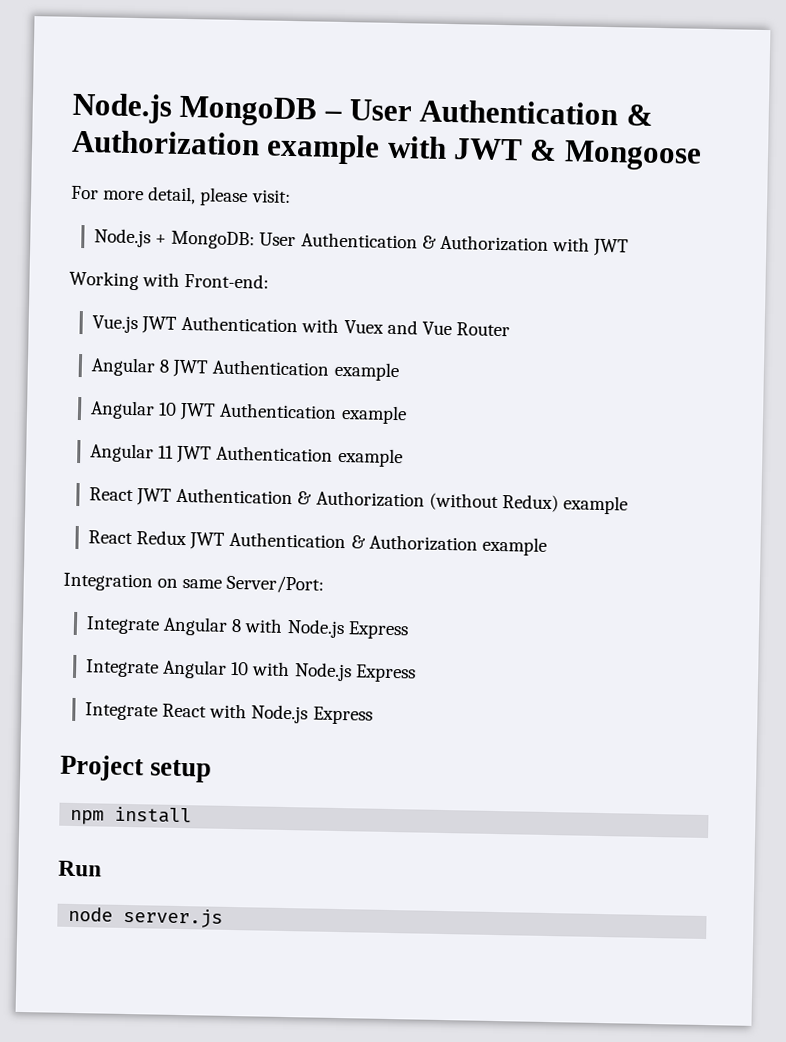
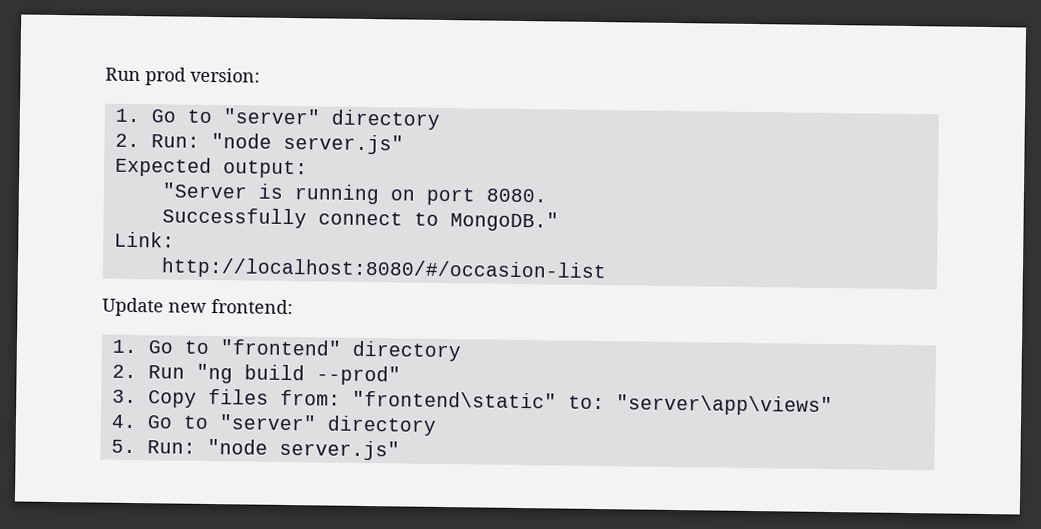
[72,92,653,127] [71,129,702,171] [71,185,291,207] [94,228,630,257] [69,270,270,291] [92,315,510,337] [91,357,400,382] [90,400,407,425] [90,443,403,468] [89,487,628,515] [88,530,547,556] [63,572,325,594] [86,616,409,640] [85,659,416,683] [85,702,373,725] [60,754,213,783] [70,806,193,825] [58,860,102,877] [68,906,224,928] Node.js MongoDB – User Authentication & Authorization example with JWT & Mongoose // For more detail, please visit: // Node.js + MongoDB: User Authentication & Authorization with JWT // Working with Front-end: // Vue.js JWT Authentication with Vuex and Vue Router // Angular 8 JWT Authentication example // Angular 10 JWT Authentication example // Angular 11 JWT Authentication example // React JWT Authentication & Authorization (without Redux) example // React Redux JWT Authentication & Authorization example // Integration on same Server/Port: // Integrate Angular 8 with Node.js Express // Integrate Angular 10 with Node.js Express // Integrate React with Node.js Express // Project setup // npm install // Run // node server.js -> [105,67,260,86] [114,108,440,130] [114,132,404,155] [114,156,308,179] [161,182,547,206] [161,207,559,232] [113,231,175,248] [160,257,607,283] [102,297,293,317] [111,339,461,362] [111,363,401,386] [111,388,833,417] [110,414,437,436] [110,438,400,461] Run prod version: // 1. Go to "server" directory // 2. Run: "node server.js" // Expected output: // "Server is running on port 8080. // Successfully connect to MongoDB." // Link: // http://localhost:8080/#/occasion-list // Update new frontend: // 1. Go to "frontend" directory // 2. Run "ng build --prod" // 3. Copy files from: "frontend\static" to: "server\app\views" // 4. Go to "server" directory // 5. Run: "node server.js"

